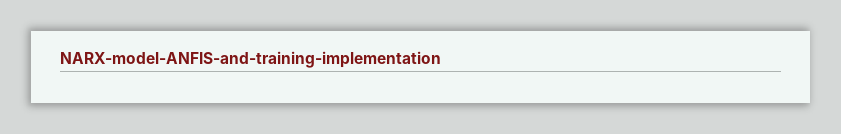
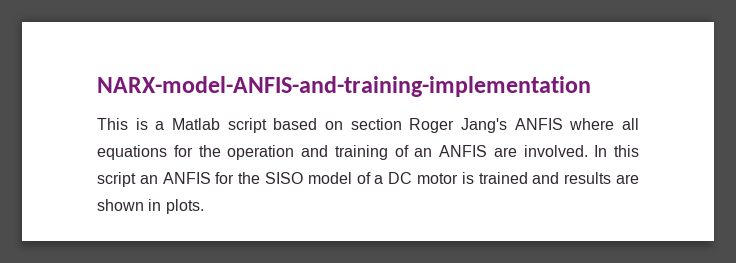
(441, 59) none -> [97,118,639,133] [97,145,639,160] [97,172,639,187] [97,199,204,214] // This is a Matlab script based on section Roger Jang's ANFIS where all equations for the operation and training of an ANFIS are involved. In this script an ANFIS for the SISO model of a DC motor is trained and results are shown in plots.

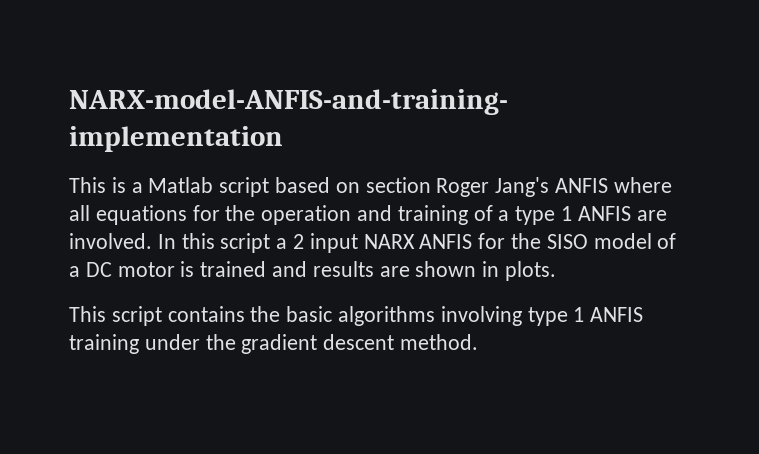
[414,148,433,157] an -> [498,206,573,225] a type 1
[139,175,158,184] an -> [276,233,415,253] a 2 input NARX
(204, 206) none -> [69,306,644,326] [69,334,479,354] // This script contains the basic algorithms involving type 1 ANFIS training under the gradient descent method.

